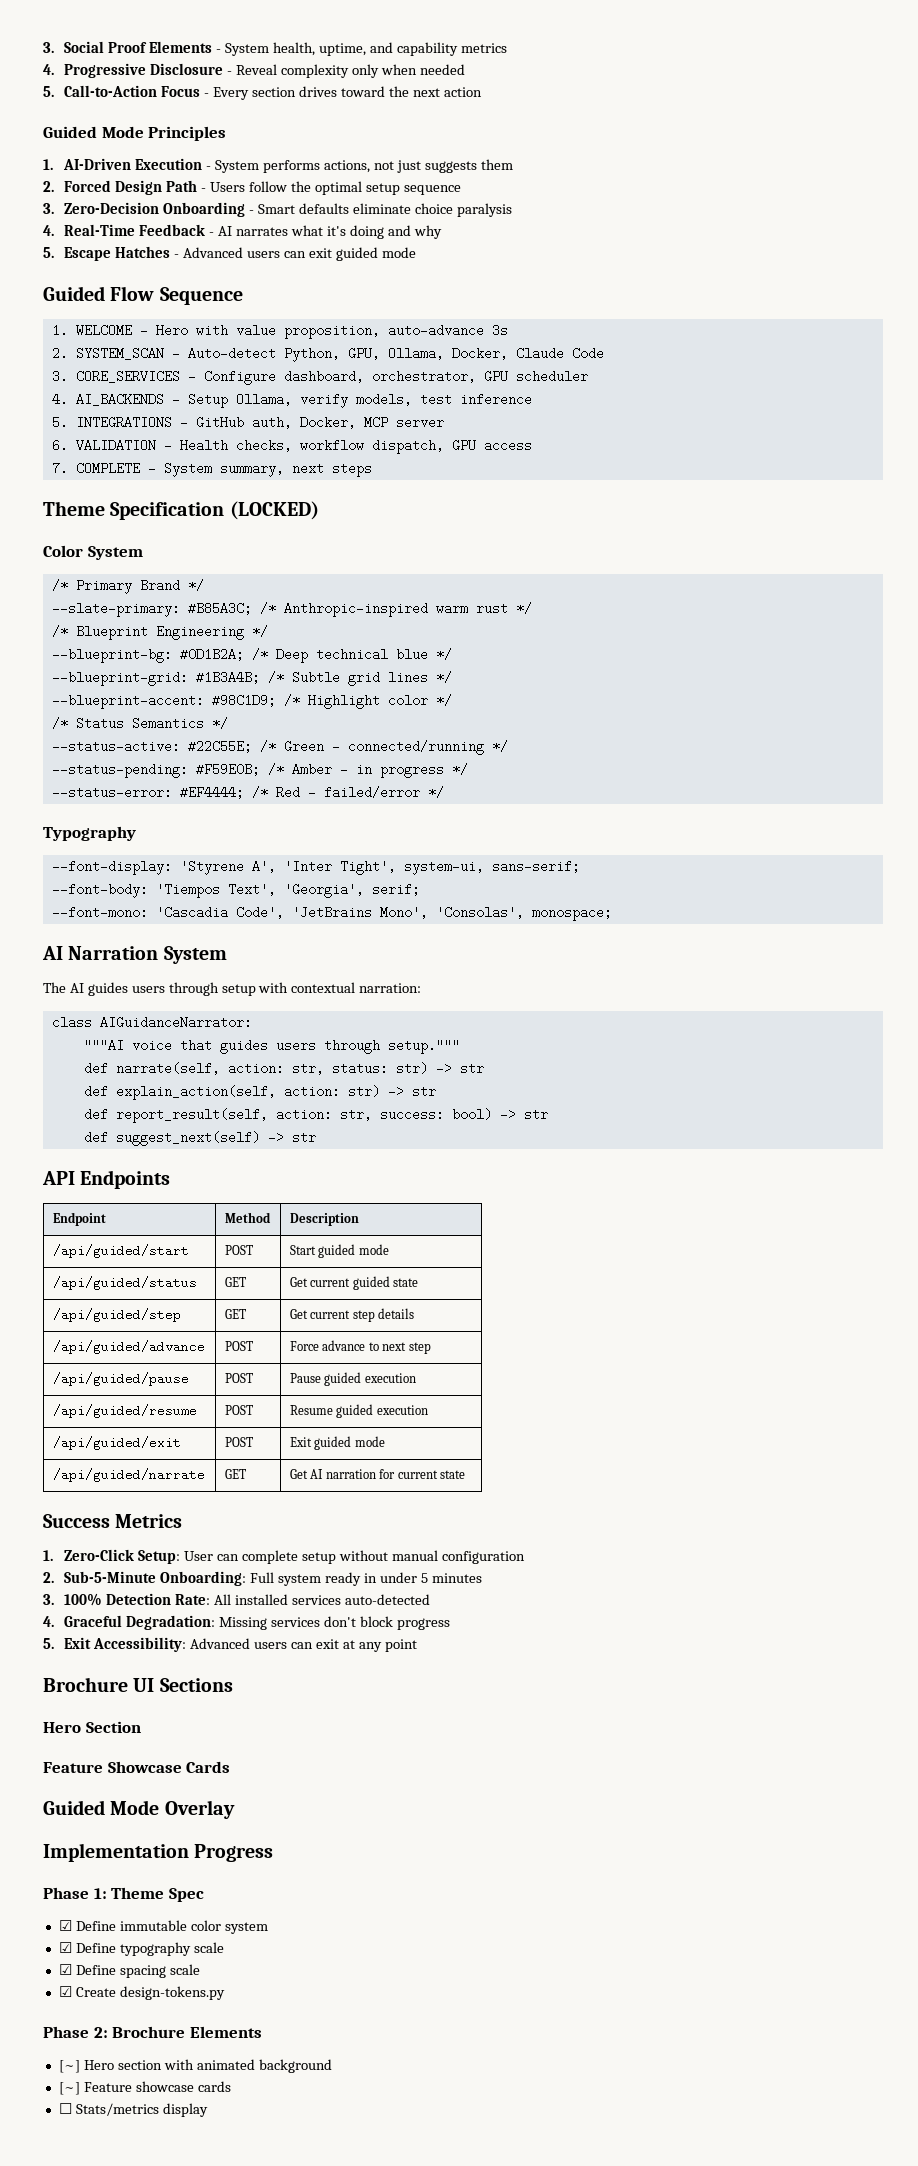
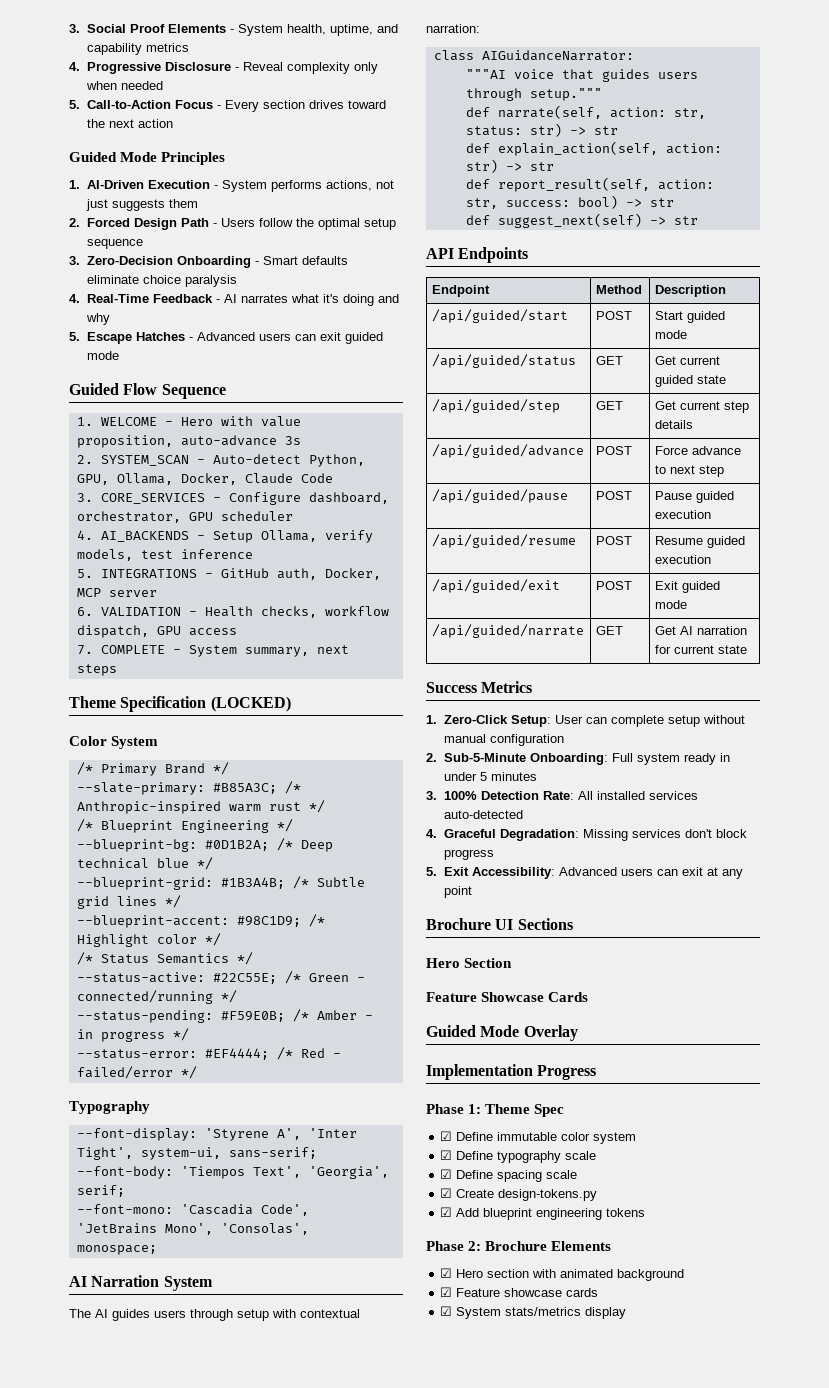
(225, 1993) none -> [440,1207,646,1220] // ☑ Add blueprint engineering tokens
[58,2060,80,2073] [~] -> [440,1268,453,1278] ☑
[58,2082,80,2095] [~] -> [440,1287,453,1297] ☑
[58,2103,159,2116] ☐ Stats/metrics -> [440,1306,582,1319] ☑ System stats/metrics

